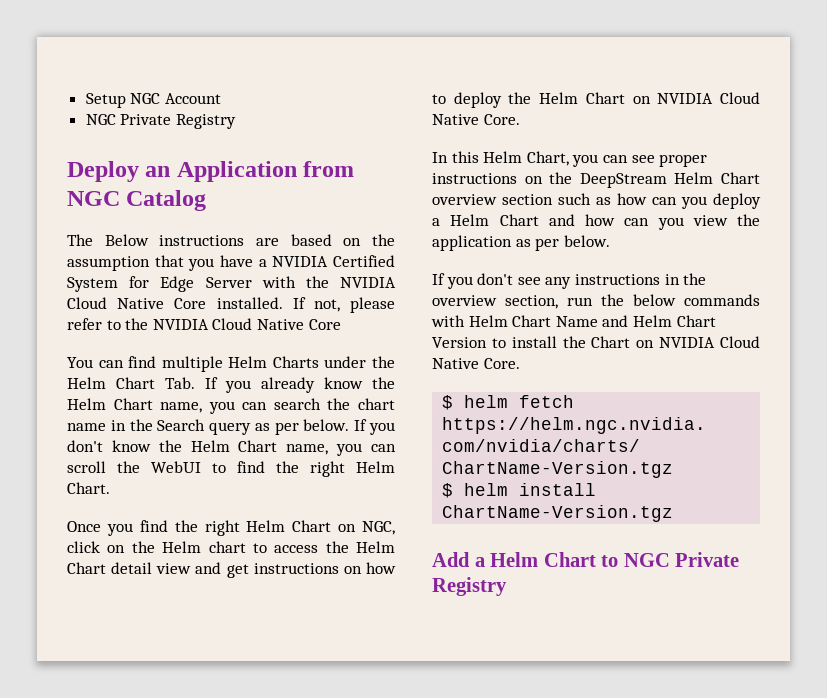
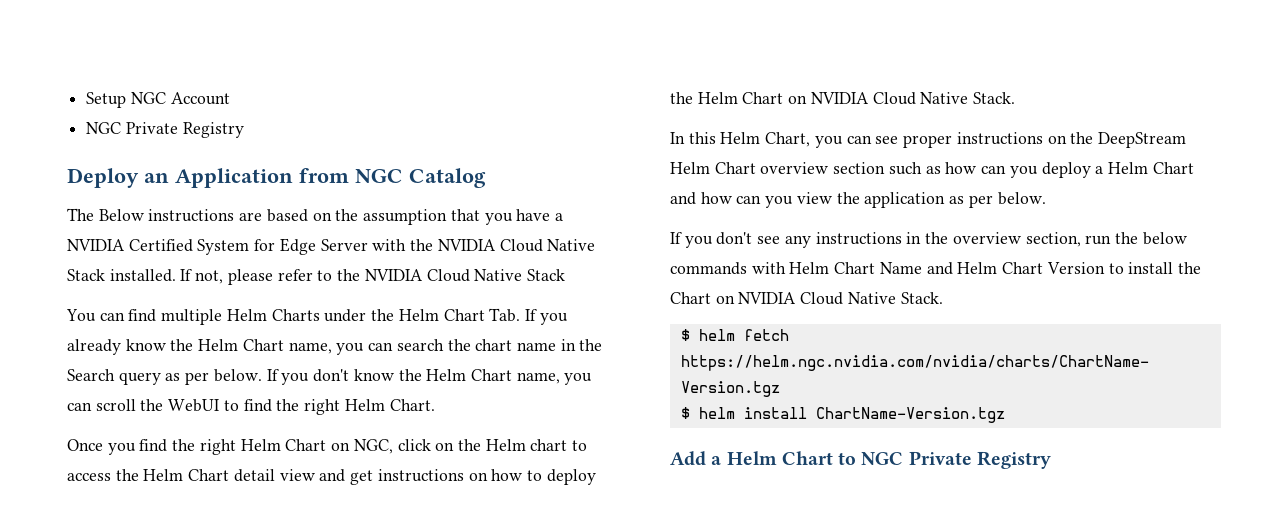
[174,298,207,309] Core -> [67,269,105,281] Stack
[308,319,341,330] Core -> [526,269,565,281] Stack
[483,114,520,125] Core. -> [973,92,1016,104] Stack.
[483,358,520,369] Core. -> [900,292,943,304] Stack.

